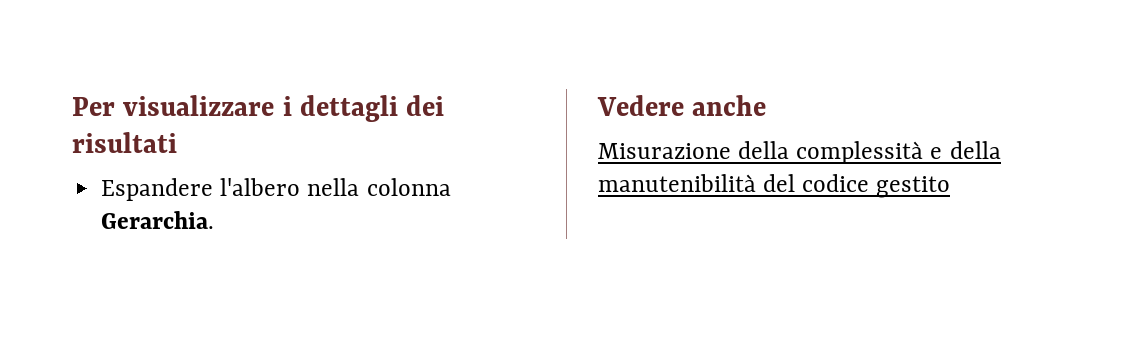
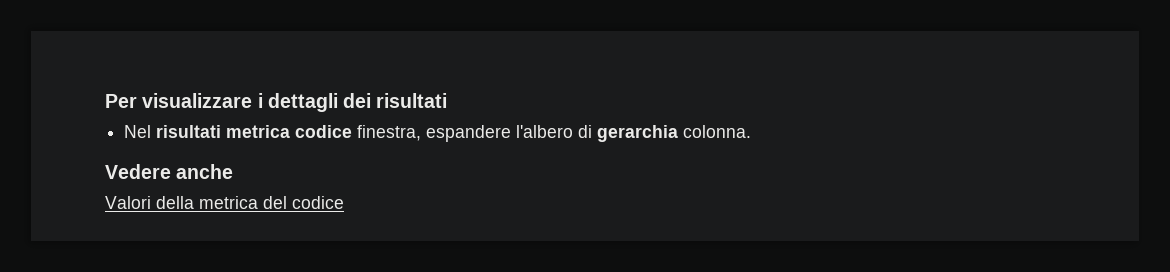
[101,178,451,201] [101,211,215,229] [597,95,767,116] [598,141,1001,164] [598,174,756,192] Espandere l'albero nella colonna Gerarchia. // Vedere anche // Misurazione della complessità e della manutenibilità -> [124,125,752,142] [105,164,234,179] [105,196,258,209] Nel risultati metrica codice finestra, espandere l'albero di gerarchia colonna. // Vedere anche // Valori della metrica
[876,176,951,198] gestito -> (344, 202) none

